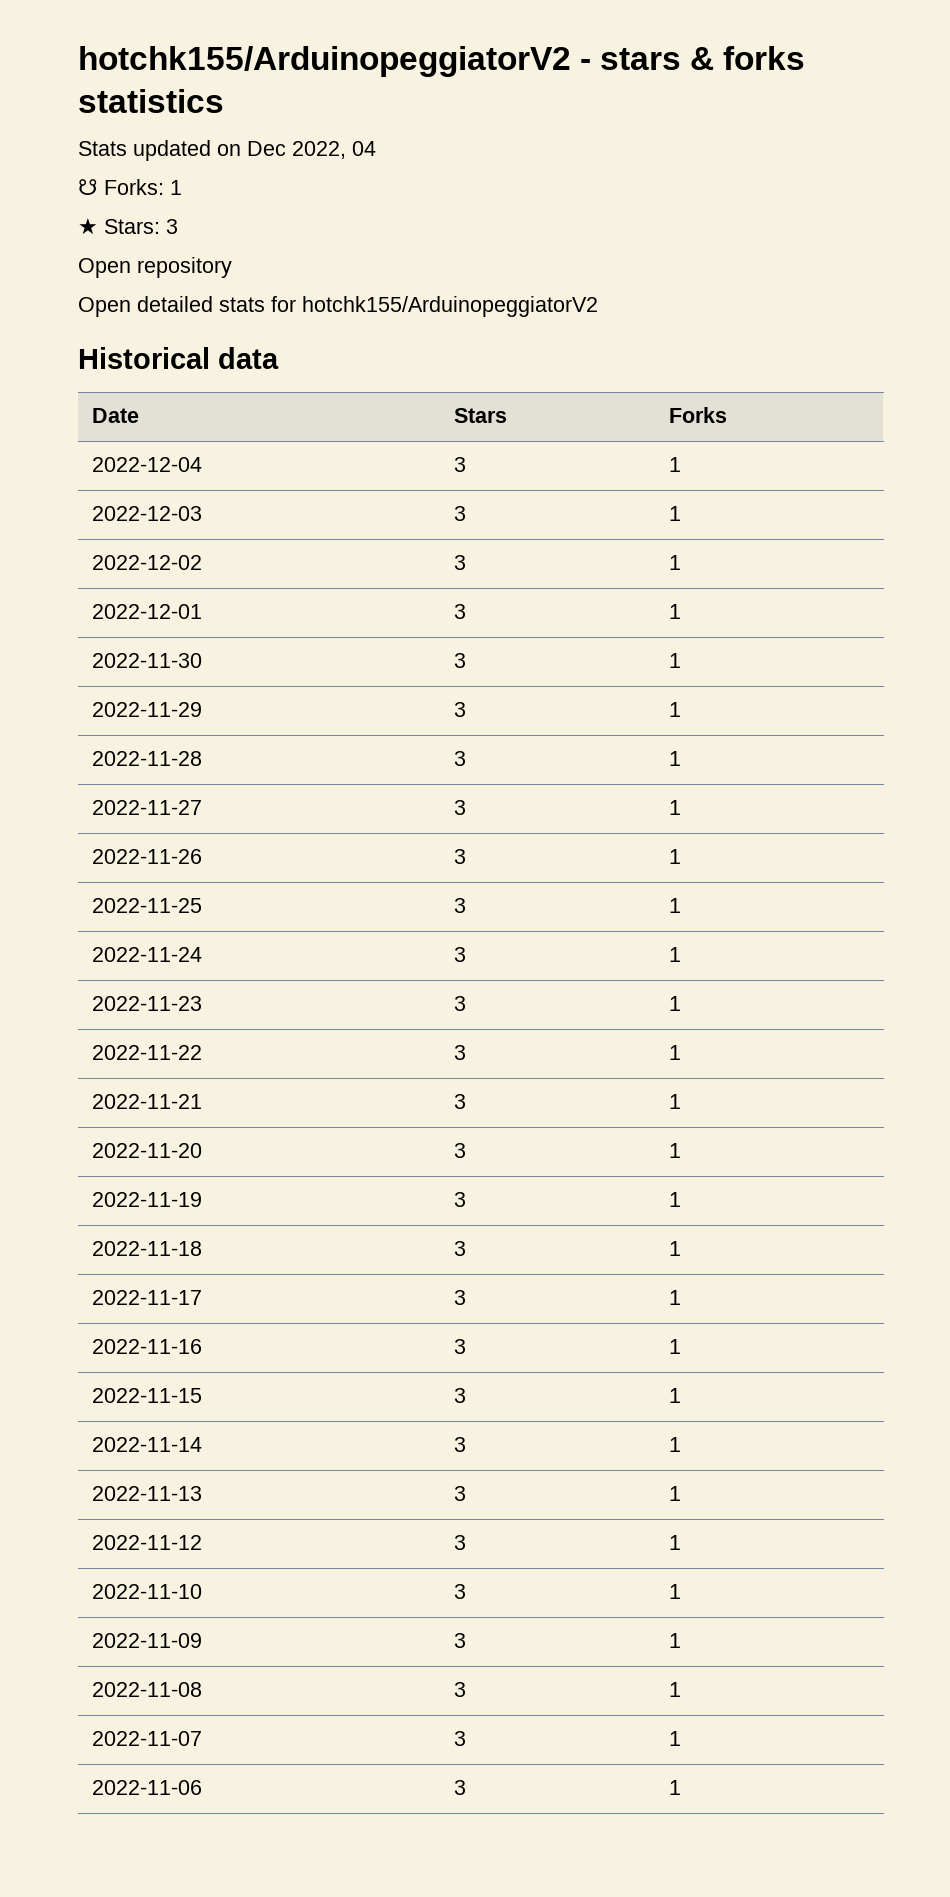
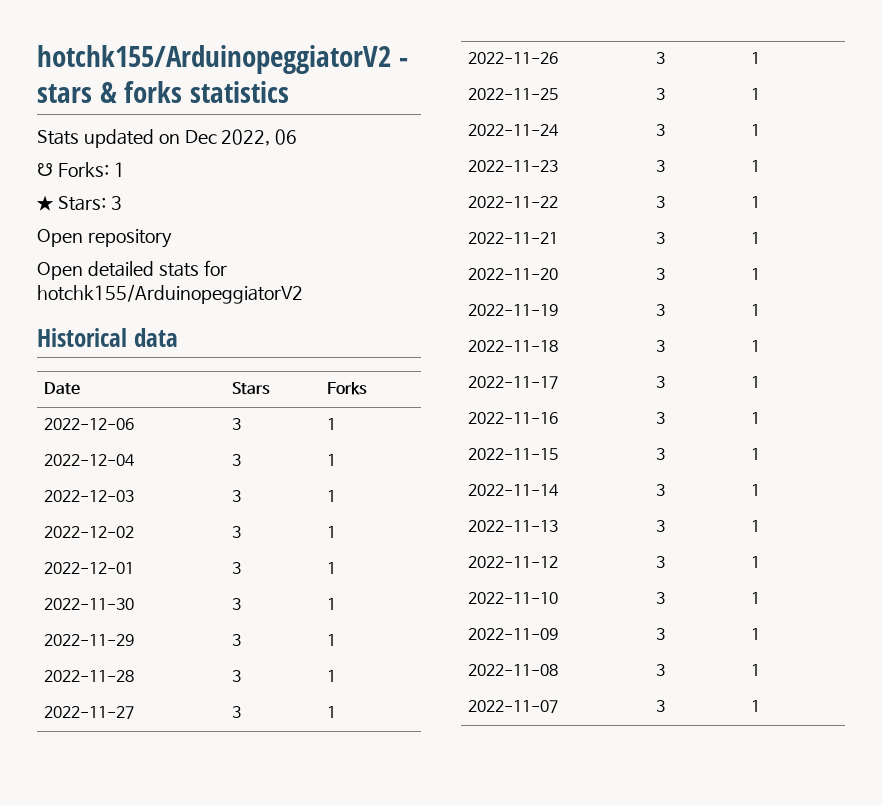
[352,141,376,156] 04 -> [275,129,298,145] 06
(728, 415) none -> [44,418,135,430] [232,418,242,430] [327,418,337,430] // 2022-12-06 | 3 | 1
[92,1780,203,1795] [454,1780,467,1795] [669,1780,682,1795] // 2022-11-06 | 3 | 1 -> (761, 706) none

